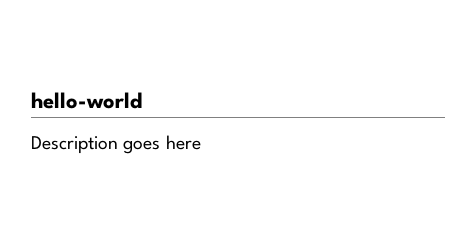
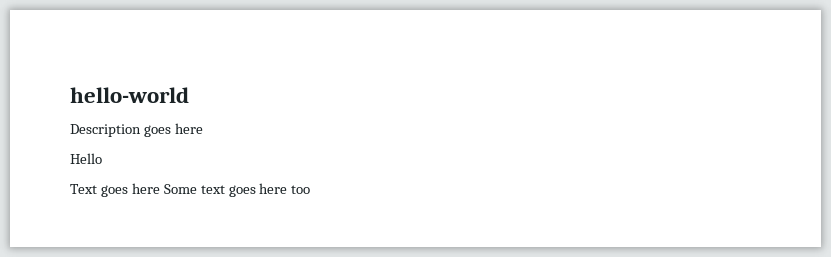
(201, 142) none -> [70,153,102,164] [70,183,311,197] // Hello // Text goes here Some text goes here too

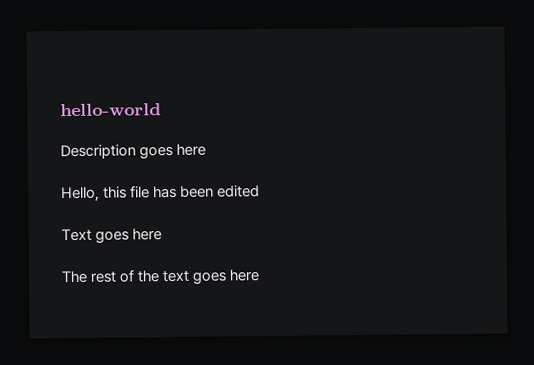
[70,153,102,164] Hello -> [61,185,261,203] Hello, this file has been edited
[163,184,197,194] Some -> [61,269,161,284] // The rest of the
[291,185,311,194] too -> (261, 275) none

